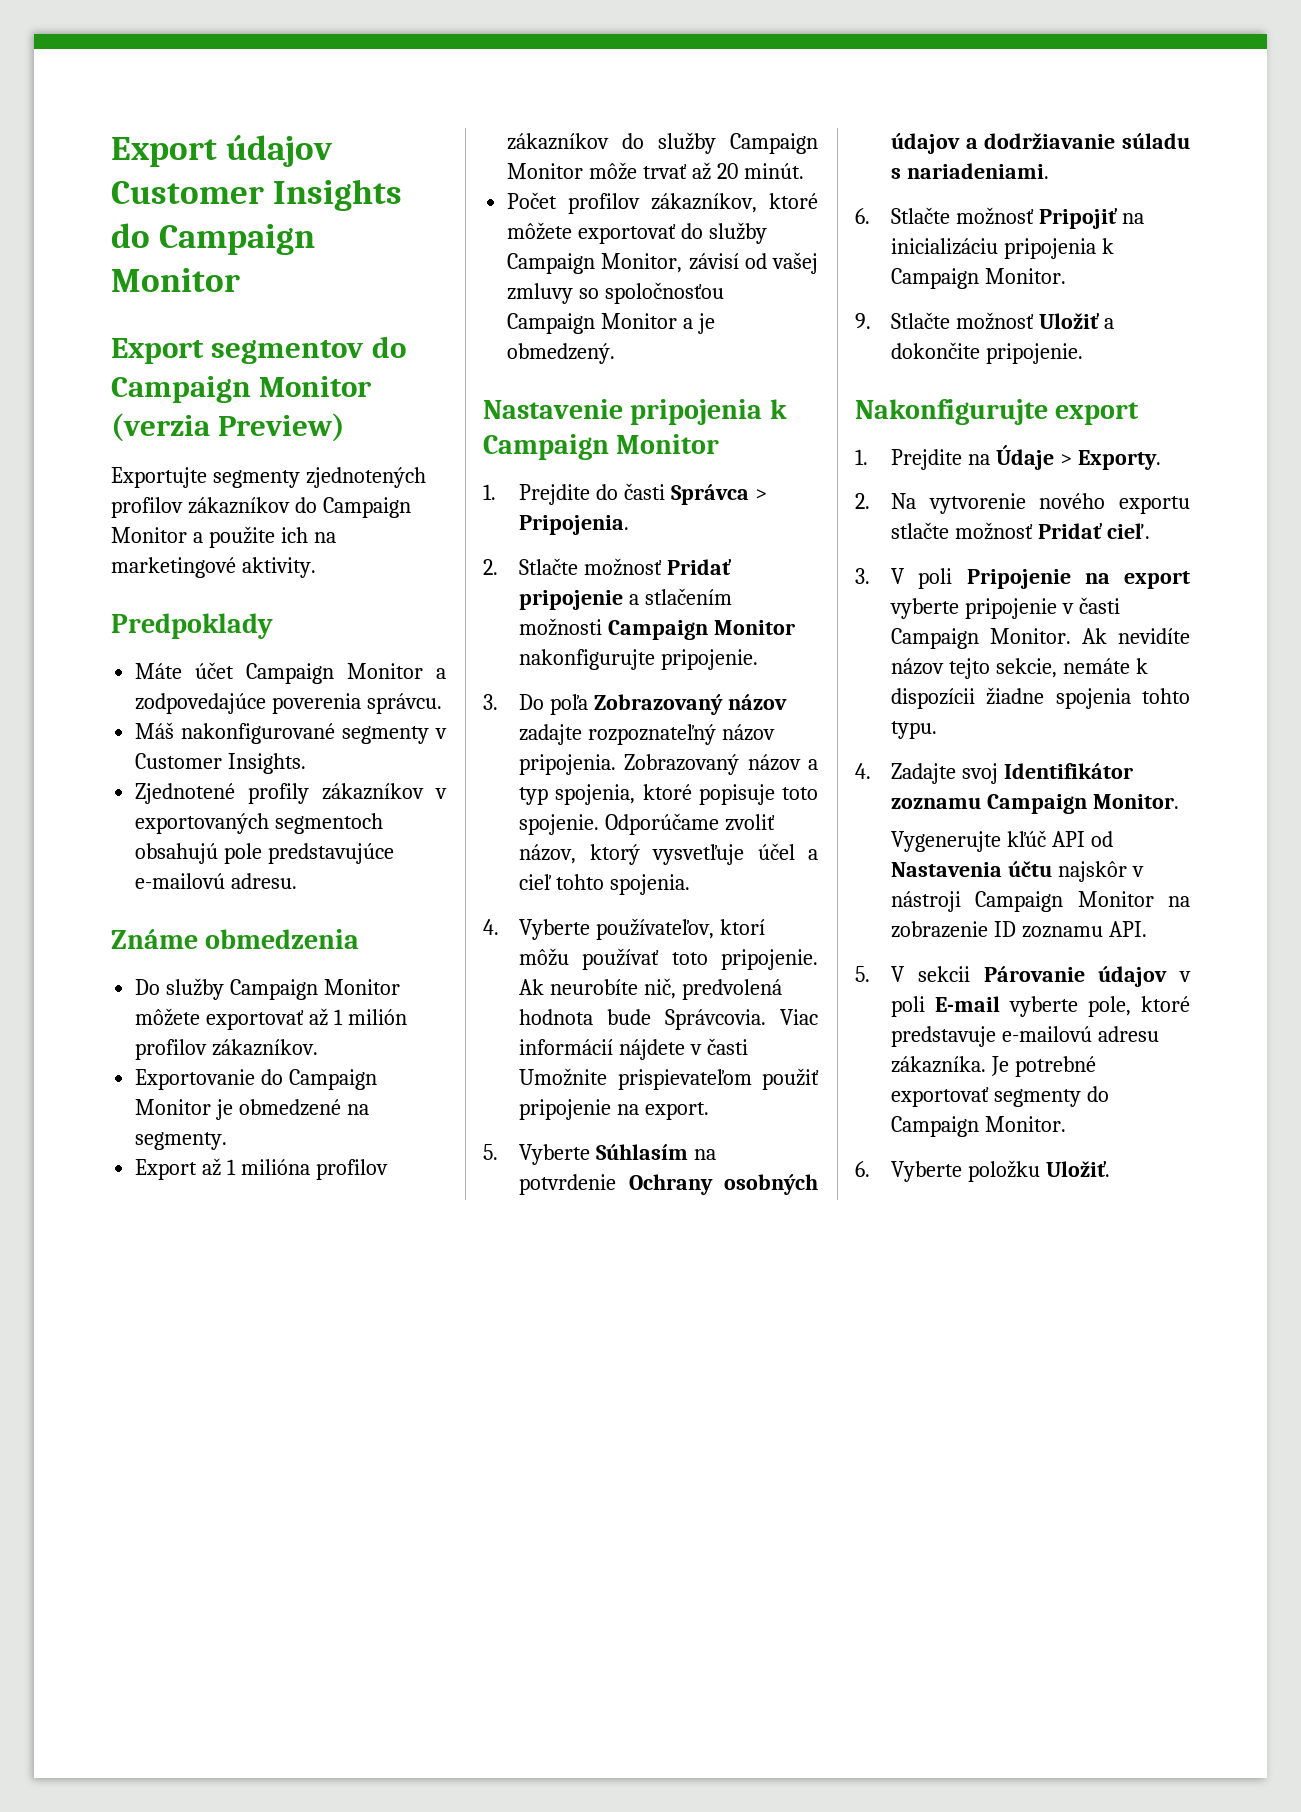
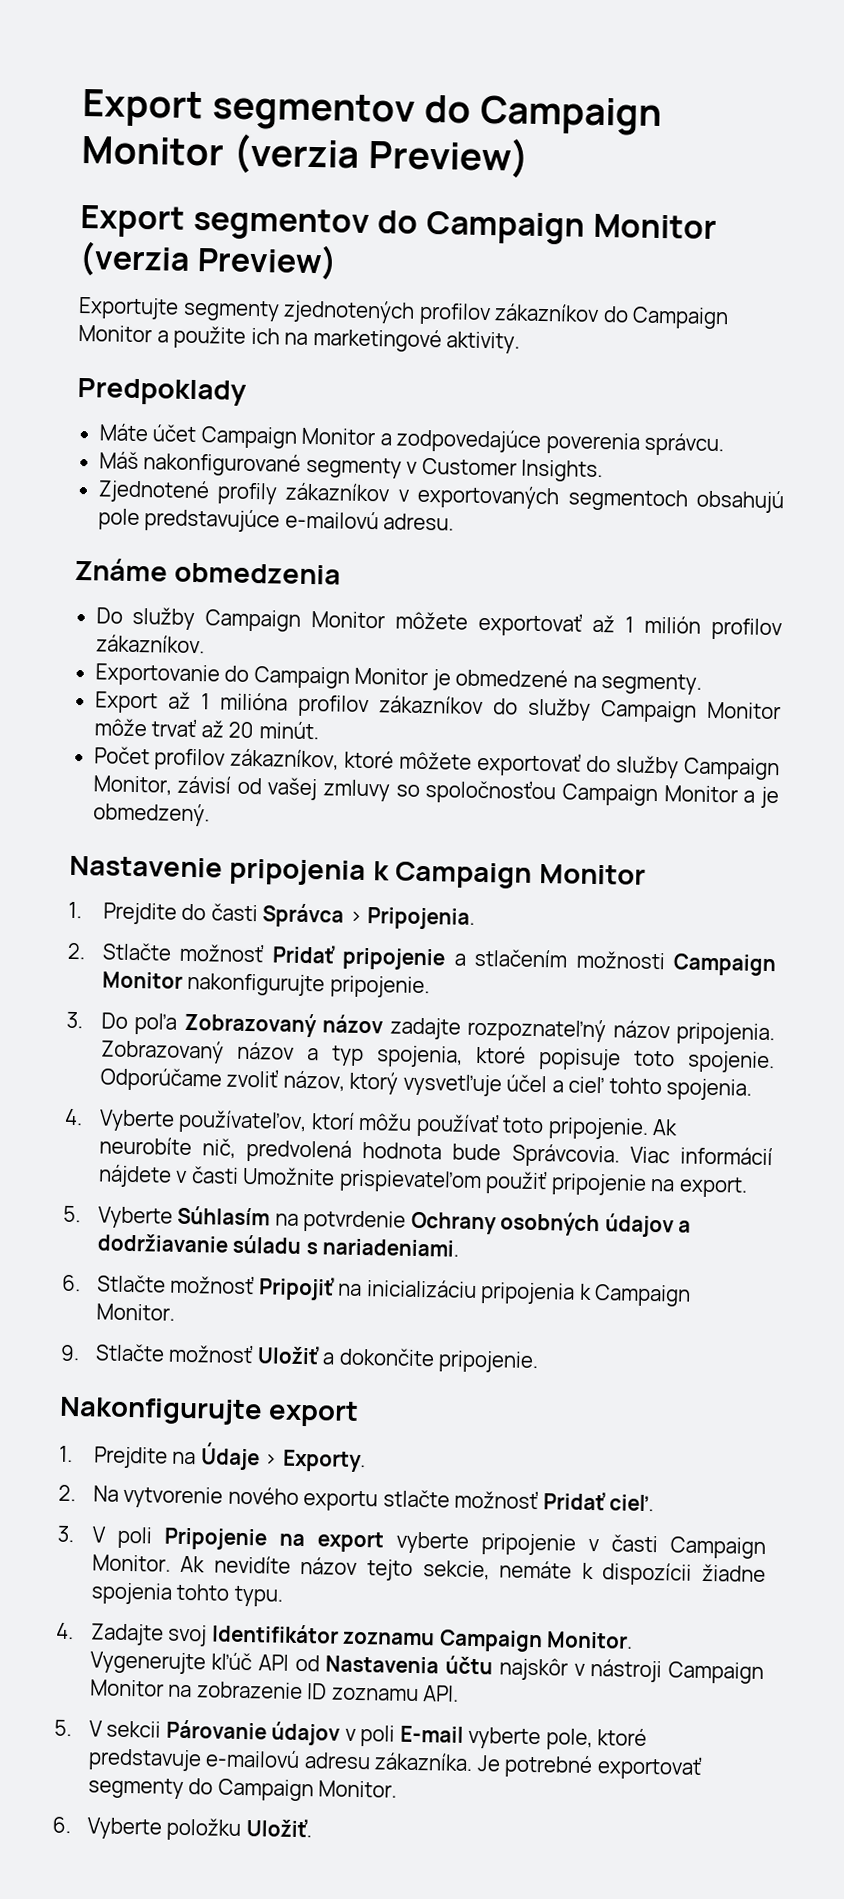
[111,135,334,167] [111,179,403,211] [111,223,316,255] [111,268,240,292] Export údajov Customer Insights do Campaign Monitor -> [82,89,662,137] [81,133,530,179] Export segmentov do Campaign Monitor (verzia Preview)

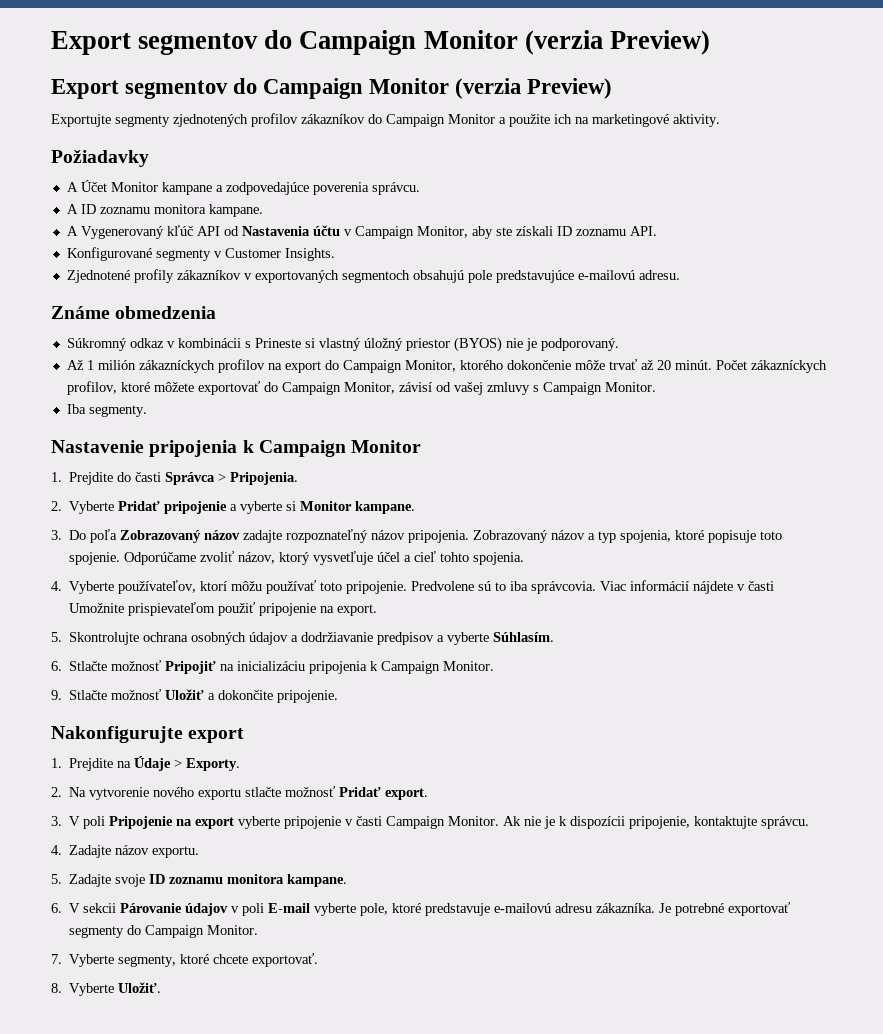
[77,377,247,406] [98,423,376,449] Predpoklady // Máte účet Campaign Monitor -> [51,150,149,167] [66,180,212,195] Požiadavky // A Účet Monitor kampane
[98,451,302,477] Máš nakonfigurované -> [66,204,263,217] [66,225,657,239] [66,247,152,261] A ID zoznamu monitora kampane. // A Vygenerovaný kľúč API od Nastavenia účtu v Campaign Monitor, aby ste získali ID zoznamu API. // Konfigurované
[95,606,782,641] [95,634,205,654] [94,663,703,695] [94,691,781,723] Do služby Campaign Monitor môžete exportovať až 1 milión profilov zákazníkov. // Exportovanie do Campaign Monitor je obmedzené na segmenty. // Export až 1 milióna profilov zákazníkov do služby Campaign Monitor -> [66,337,619,352] [66,359,571,373] Súkromný odkaz v kombinácii s Prineste si vlastný úložný priestor (BYOS) nie je podporovaný. // Až 1 milión zákazníckych profilov na export do Campaign Monitor, ktorého dokončenie
[93,746,340,771] // Počet profilov zákazníkov, -> [715,360,827,373] [66,381,117,395] Počet zákazníckych profilov,
[616,755,680,779] služby -> (278, 387) none
[395,779,779,809] [92,802,210,827] so spoločnosťou Campaign Monitor a je obmedzený. -> [532,382,656,395] [66,404,147,417] s Campaign Monitor. // Iba segmenty.
[101,942,266,963] Stlačte možnosť -> [69,501,115,514] Vyberte
[474,948,776,977] [101,971,430,999] stlačením možnosti Campaign Monitor nakonfigurujte pripojenie. -> [240,501,416,514] vyberte si Monitor kampane.
[652,1119,679,1136] [98,1136,620,1168] Ak neurobíte nič, predvolená hodnota bude Správcovia. -> [411,581,597,594] Predvolene sú to iba správcovia.
[97,1205,692,1238] [96,1233,460,1257] Vyberte Súhlasím na potvrdenie Ochrany osobných údajov a dodržiavanie súladu s nariadeniami. -> [69,632,555,645] Skontrolujte ochrana osobných údajov a dodržiavanie predpisov a vyberte Súhlasím.
[609,1494,655,1512] cieľ. -> [385,788,429,800] export.
[213,1555,767,1586] [90,1582,283,1607] [56,1622,634,1653] [89,1651,765,1685] [89,1679,460,1702] [54,1719,72,1737] nevidíte názov tejto sekcie, nemáte k dispozícii žiadne spojenia tohto typu. // 4. Zadajte svoj Identifikátor zoznamu Campaign Monitor. // Vygenerujte kľúč API od Nastavenia účtu najskôr v nástroji Campaign Monitor na zobrazenie ID zoznamu API. // 5. -> [524,816,810,829] [51,845,200,858] [51,874,348,887] [51,903,62,913] nie je k dispozícii pripojenie, kontaktujte správcu. // 4. Zadajte názov exportu. // 5. Zadajte svoje ID zoznamu monitora kampane. // 6.
[52,1816,242,1842] 6. Vyberte položku -> [51,953,319,967] [51,983,115,996] 7. Vyberte segmenty, ktoré chcete exportovať. // 8. Vyberte

